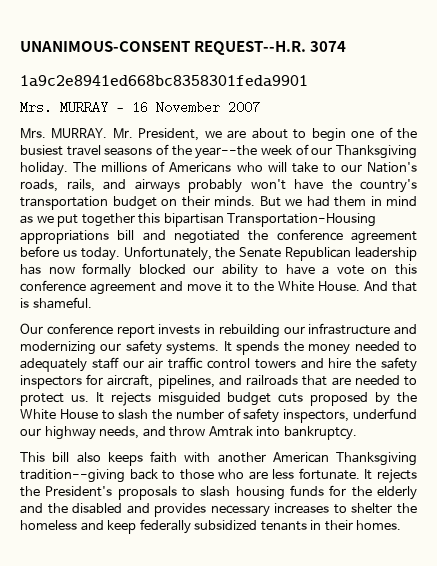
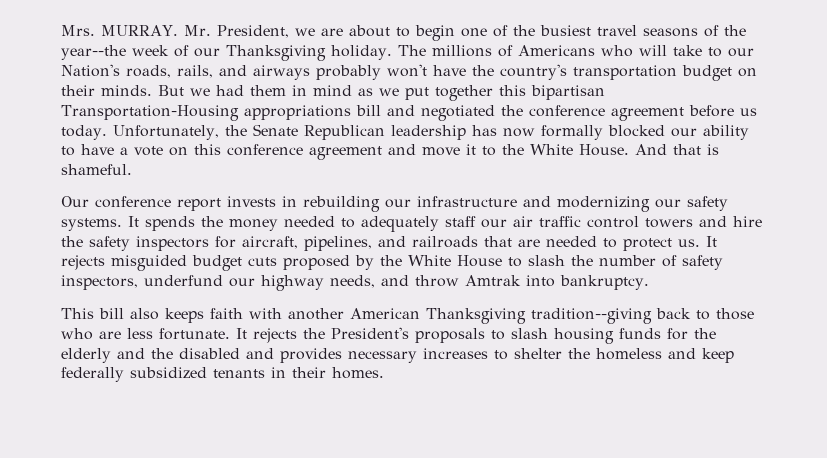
[20,41,347,55] [20,75,308,87] [20,101,260,114] UNANIMOUS-CONSENT REQUEST--H.R. 3074 // 1a9c2e8941ed668bc8358301feda9901 // Mrs. MURRAY — 16 November 2007 // -> (61, 30) none

